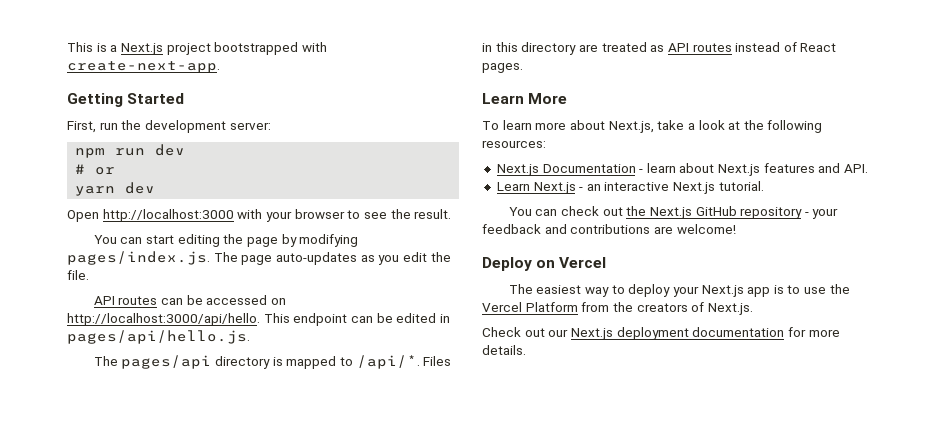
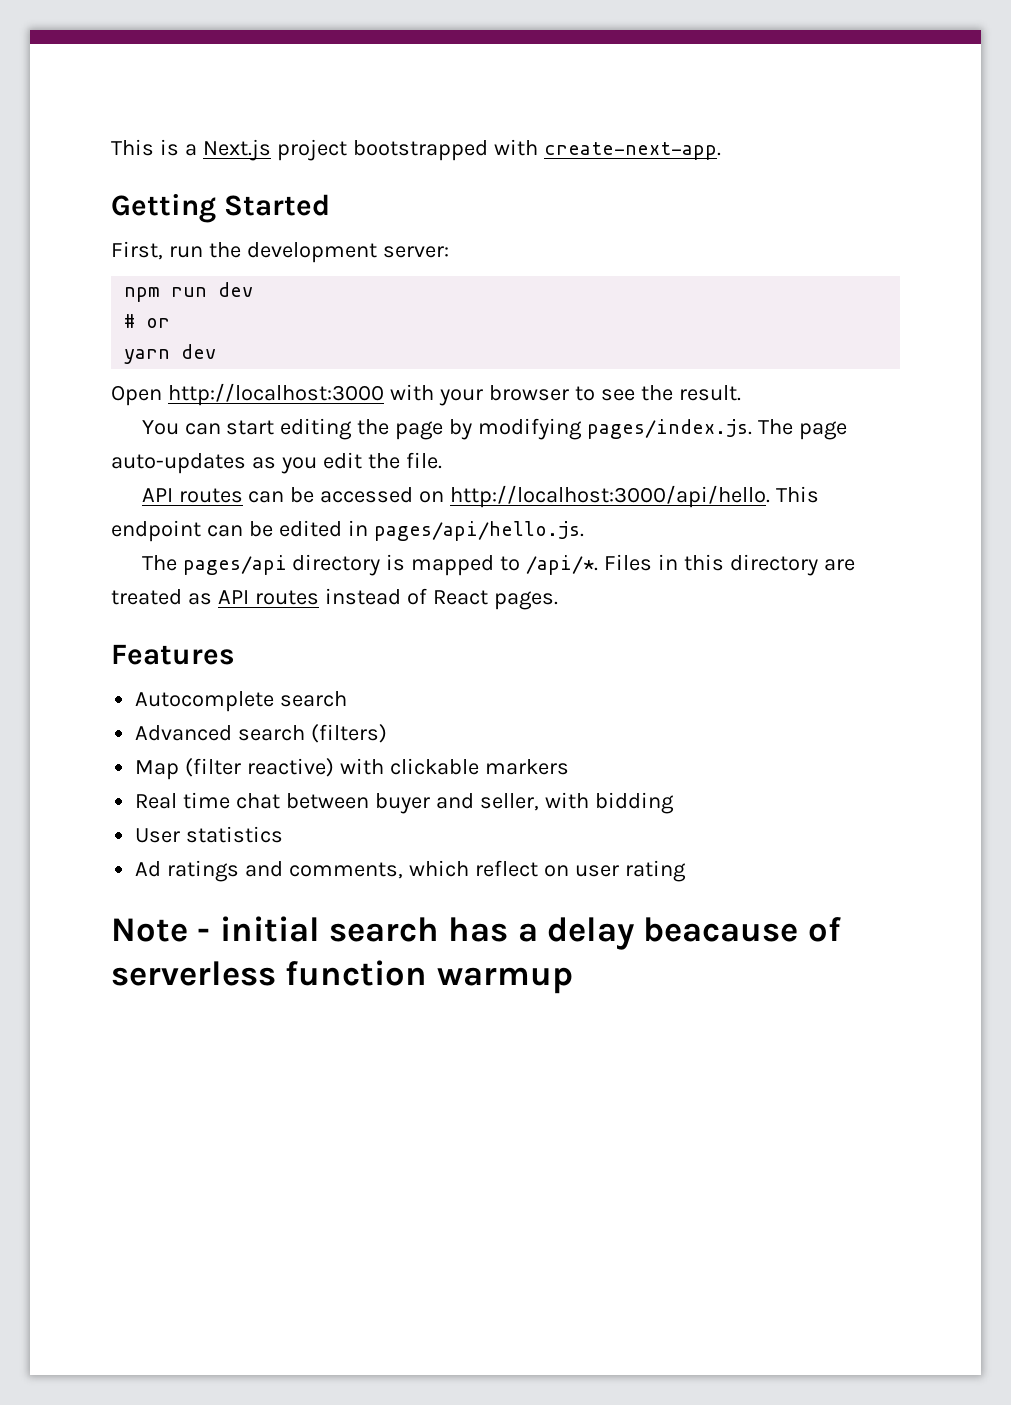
[482,93,568,104] [482,120,823,133] [482,140,546,148] [496,163,869,176] [496,181,764,194] [508,206,839,219] [482,224,736,234] [482,257,607,271] [508,284,850,297] [482,302,753,315] [482,327,840,340] [482,345,526,355] Learn More // To learn more about Next.js, take a look at the following resources: // Next.js Documentation - learn about Next.js features and API. // Learn Next.js - an interactive Next.js tutorial. // You can check out the Next.js GitHub repository - your feedback and contributions are welcome! // Deploy on Vercel // The easiest way to deploy your Next.js app is to use the Vercel Platform from the creators of Next.js. // Check out our Next.js deployment documentation for more details. -> [111,644,235,665] [135,691,348,712] [135,724,388,743] [135,758,569,780] [135,792,674,814] [135,826,284,843] [135,860,686,882] [111,916,841,950] [111,960,573,994] Features // Autocomplete search // Advanced search (filters) // Map (filter reactive) with clickable markers // Real time chat between buyer and seller, with bidding // User statistics // Ad ratings and comments, which reflect on user rating // Note - initial search has a delay beacause of serverless function warmup

